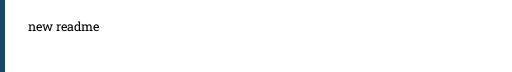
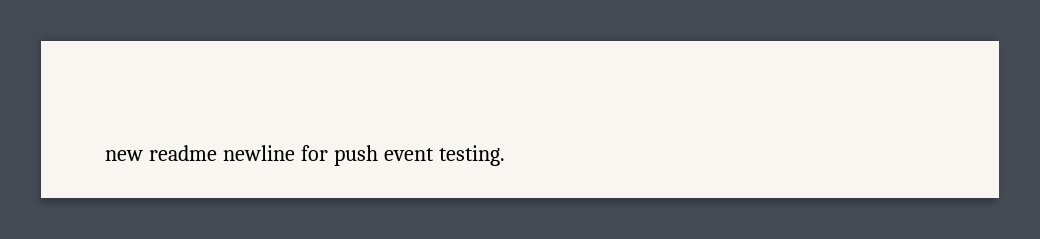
(100, 26) none -> [222,145,505,166] newline for push event testing.

